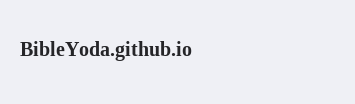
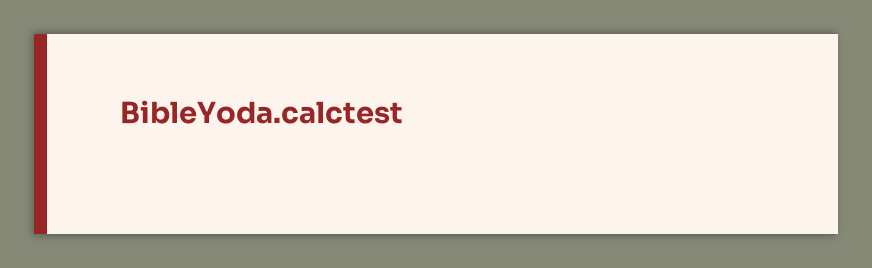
[20,41,192,61] BibleYoda.github.io -> [120,100,403,124] BibleYoda.calctest

